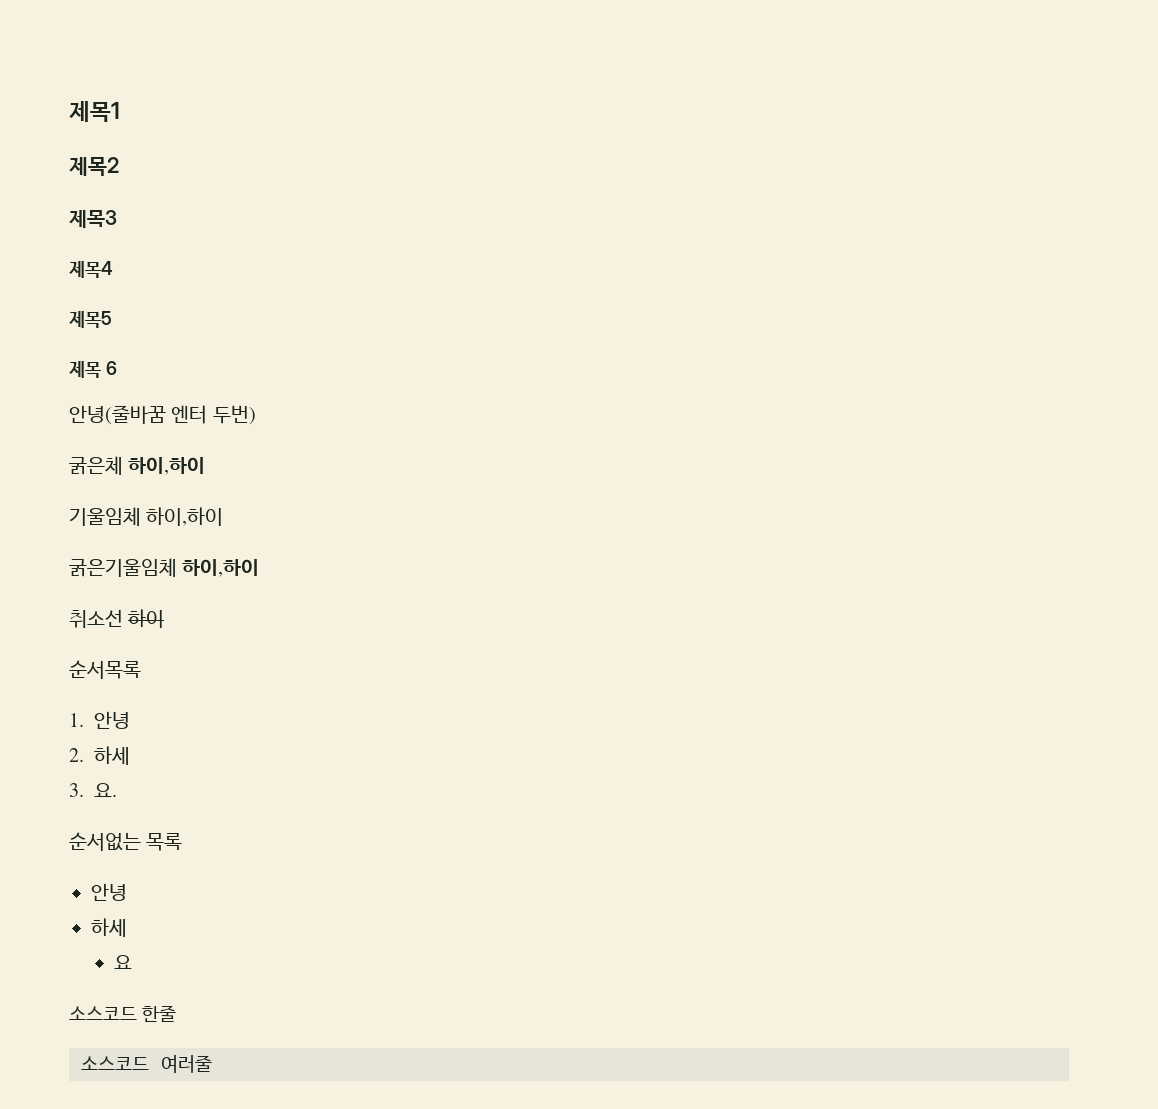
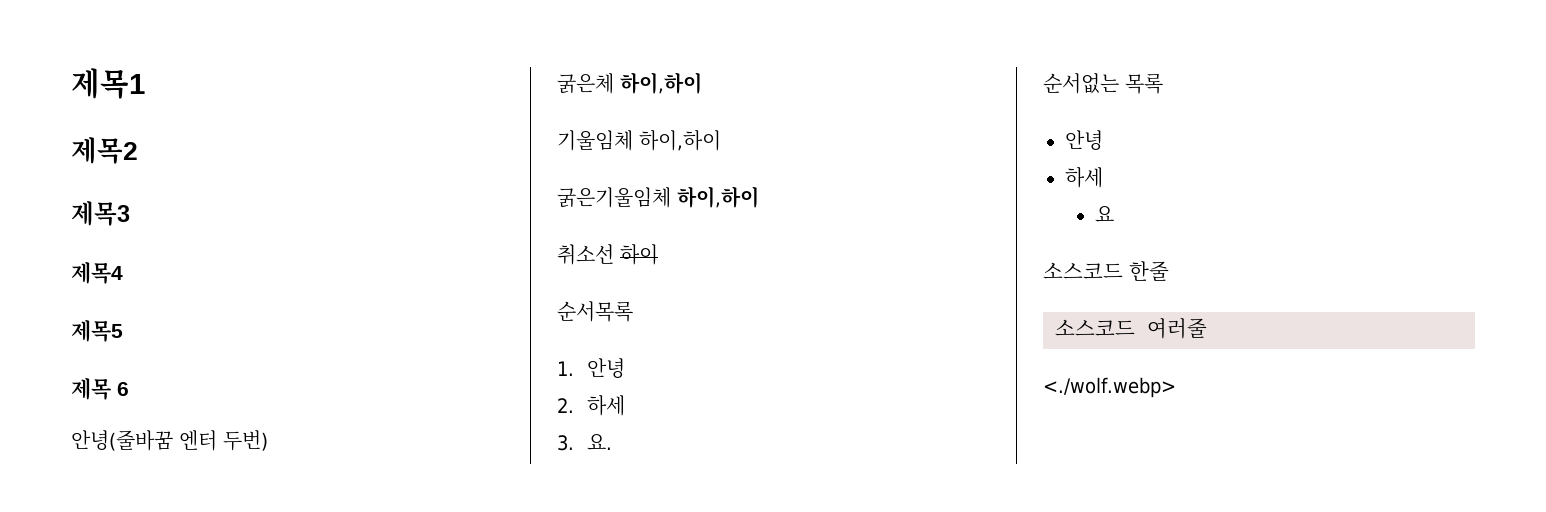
(212, 1064) none -> [1043,377,1176,398] // <./wolf.webp>

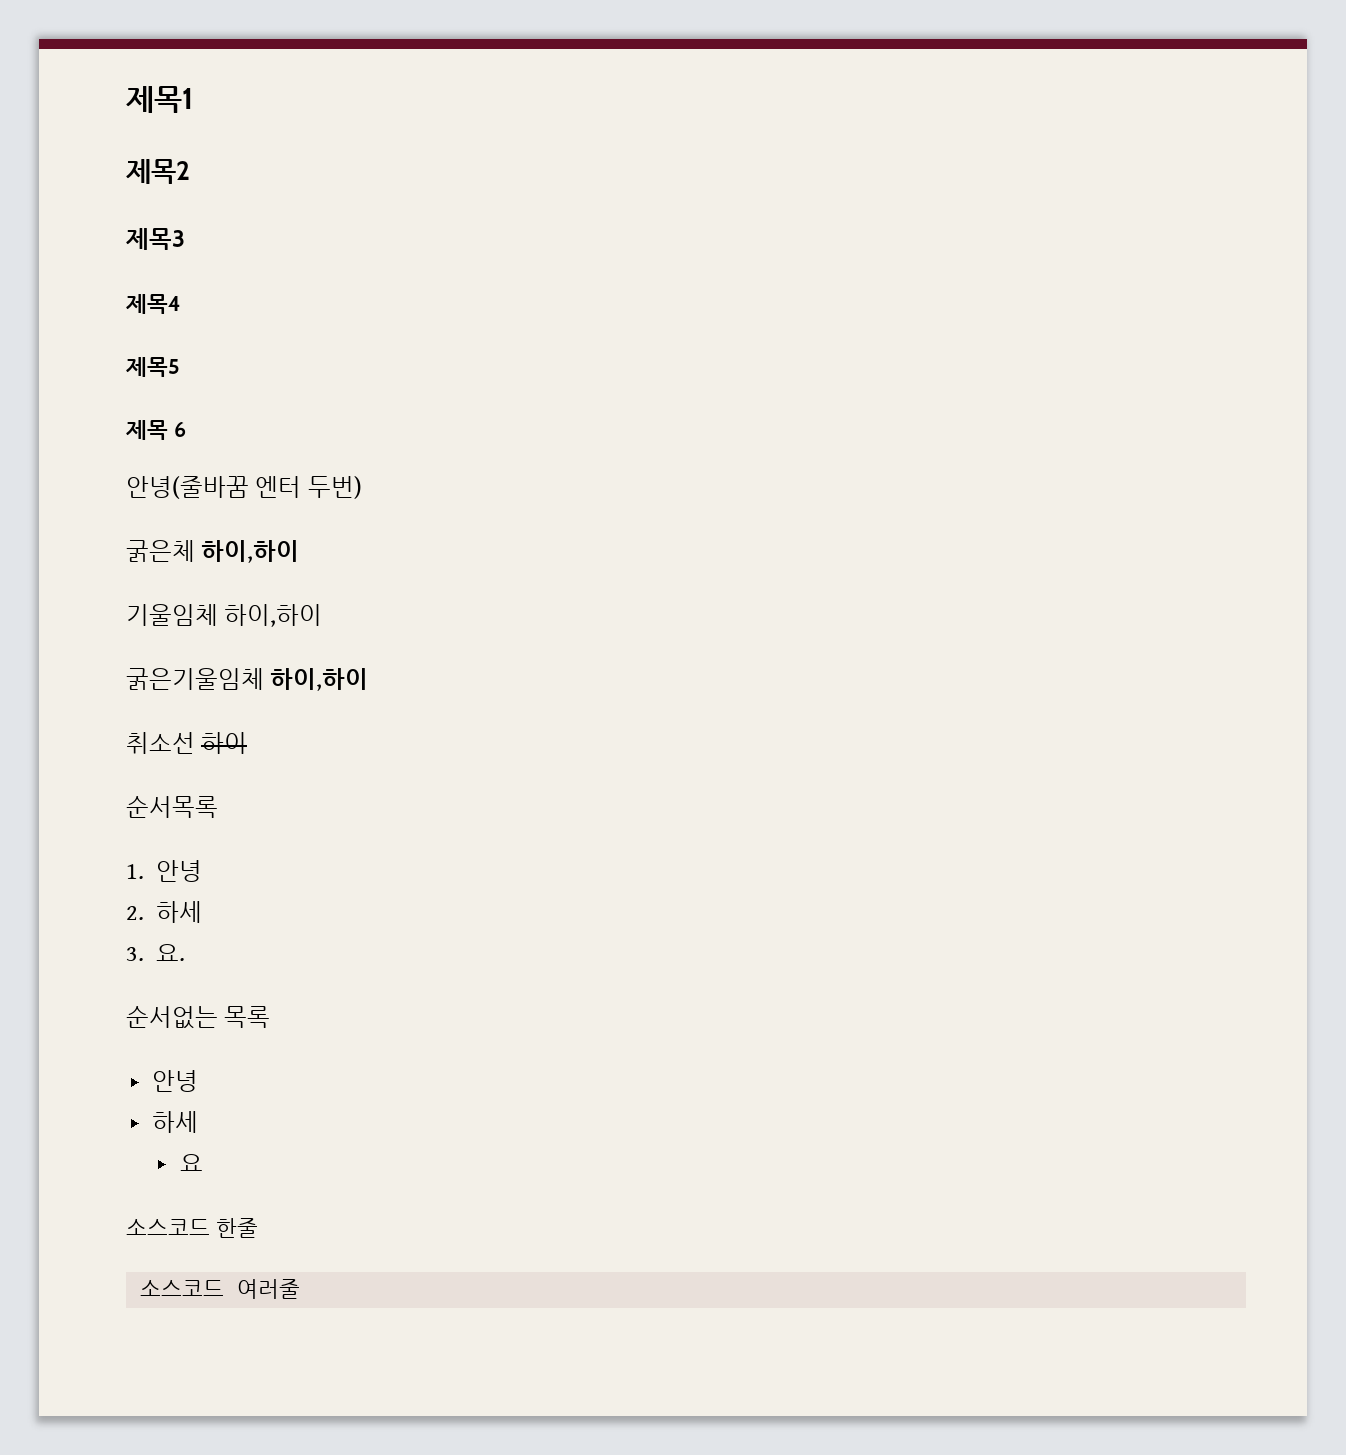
[1043,377,1176,398] // <./wolf.webp> -> (301, 1289) none

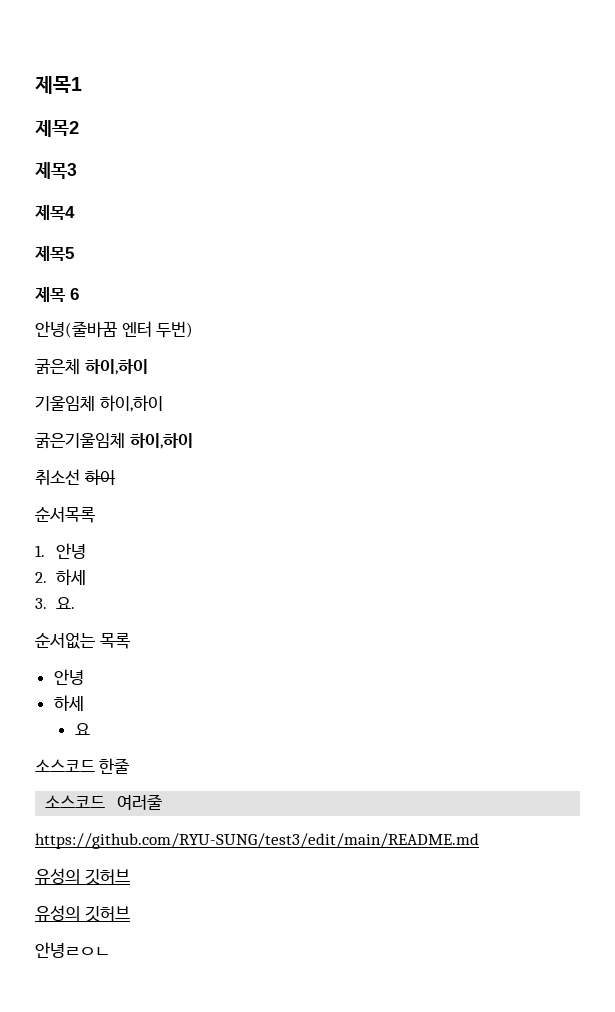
(301, 1289) none -> [35,833,479,849] [35,868,130,885] [35,905,130,922] [35,942,110,958] // https://github.com/RYU-SUNG/test3/edit/main/README.md // 유성의 깃허브 // 유성의 깃허브 // 안녕ㄹㅇㄴ

